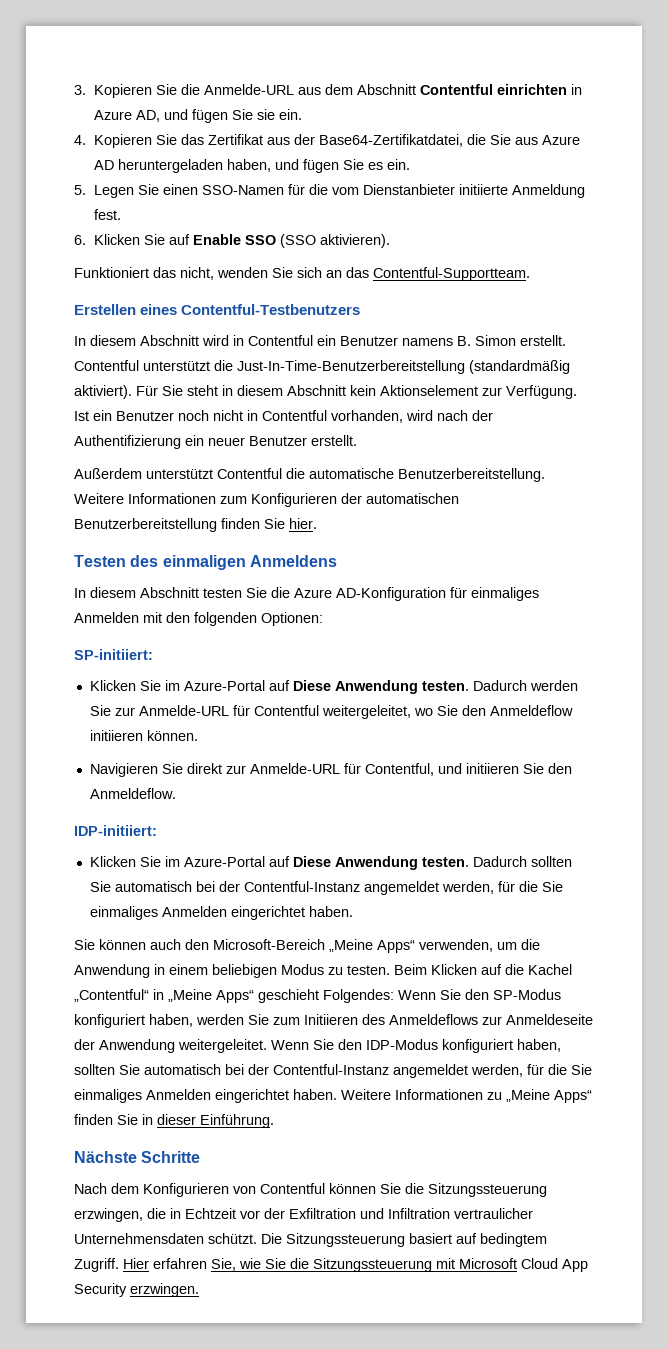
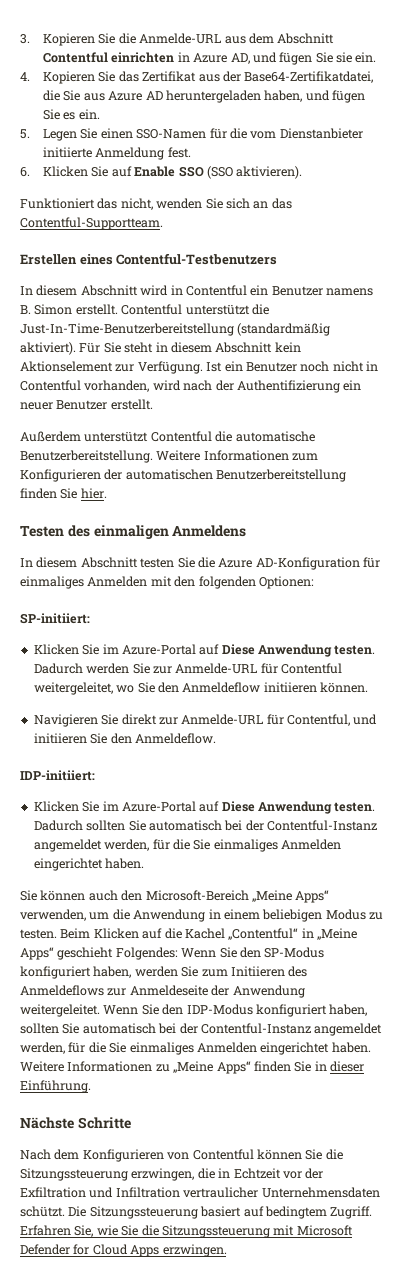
[123,1258,207,1269] Hier erfahren -> [20,1225,71,1236] Erfahren
[521,1258,588,1272] [74,1283,127,1297] Cloud App Security -> [20,1244,160,1257] Defender for Cloud Apps

